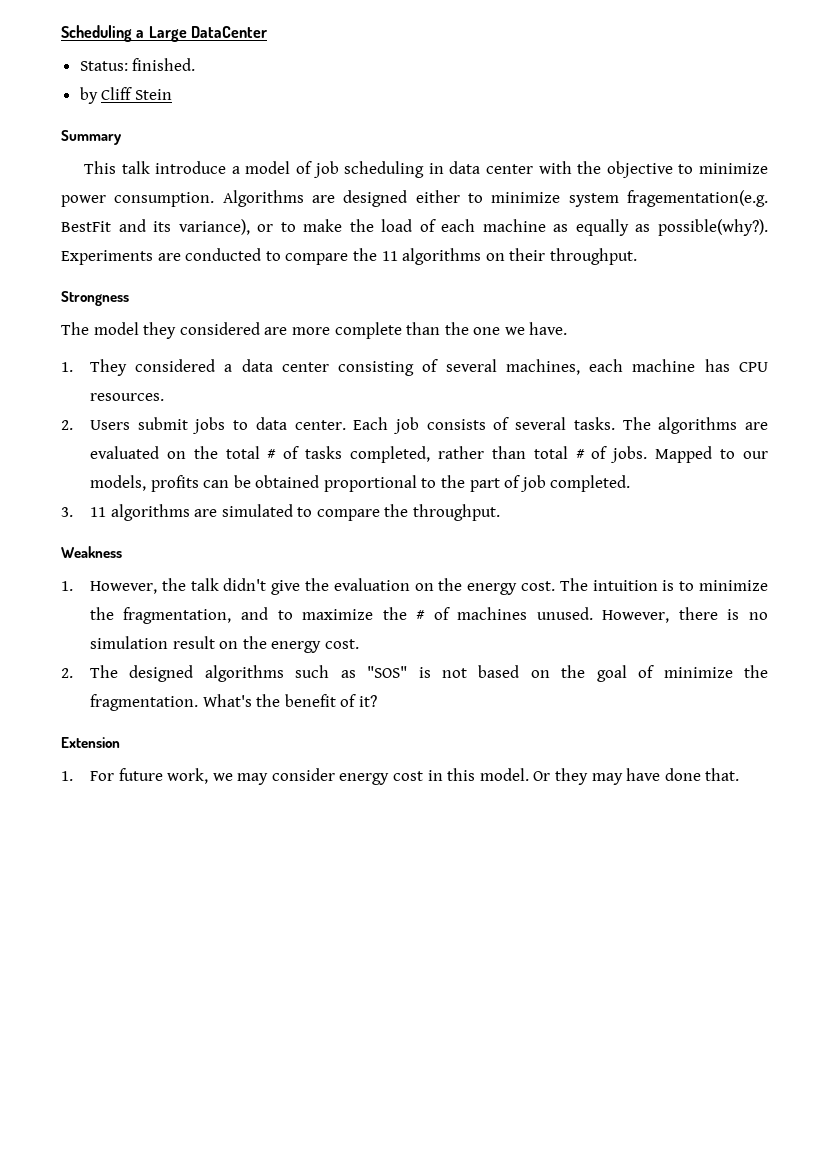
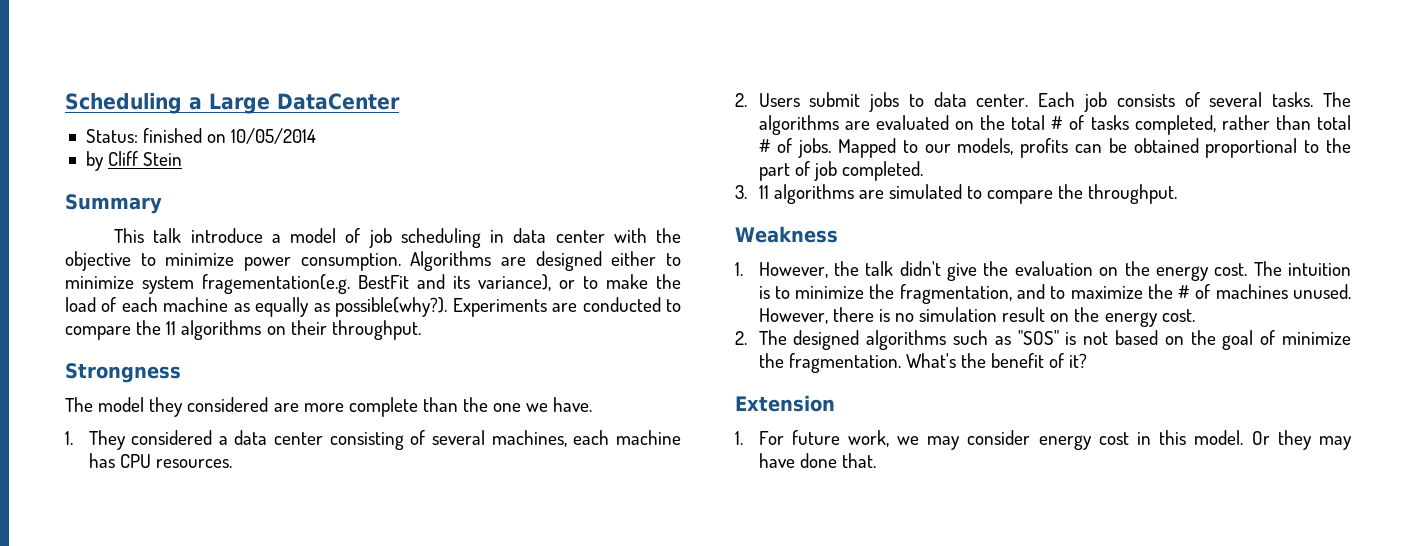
[132,58,196,71] finished. -> [143,128,317,144] finished on 10/05/2014

